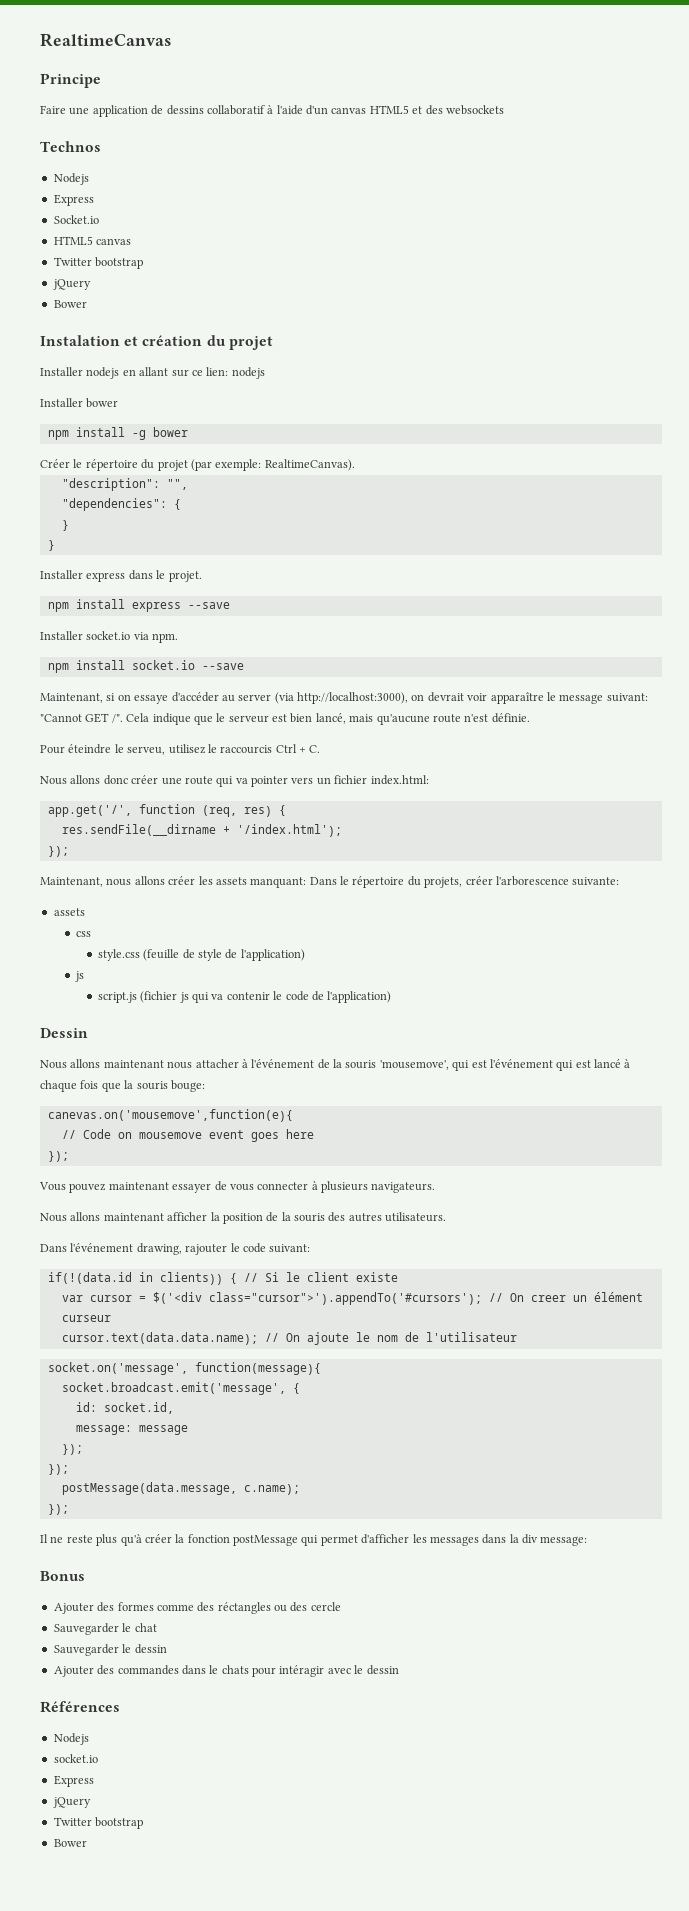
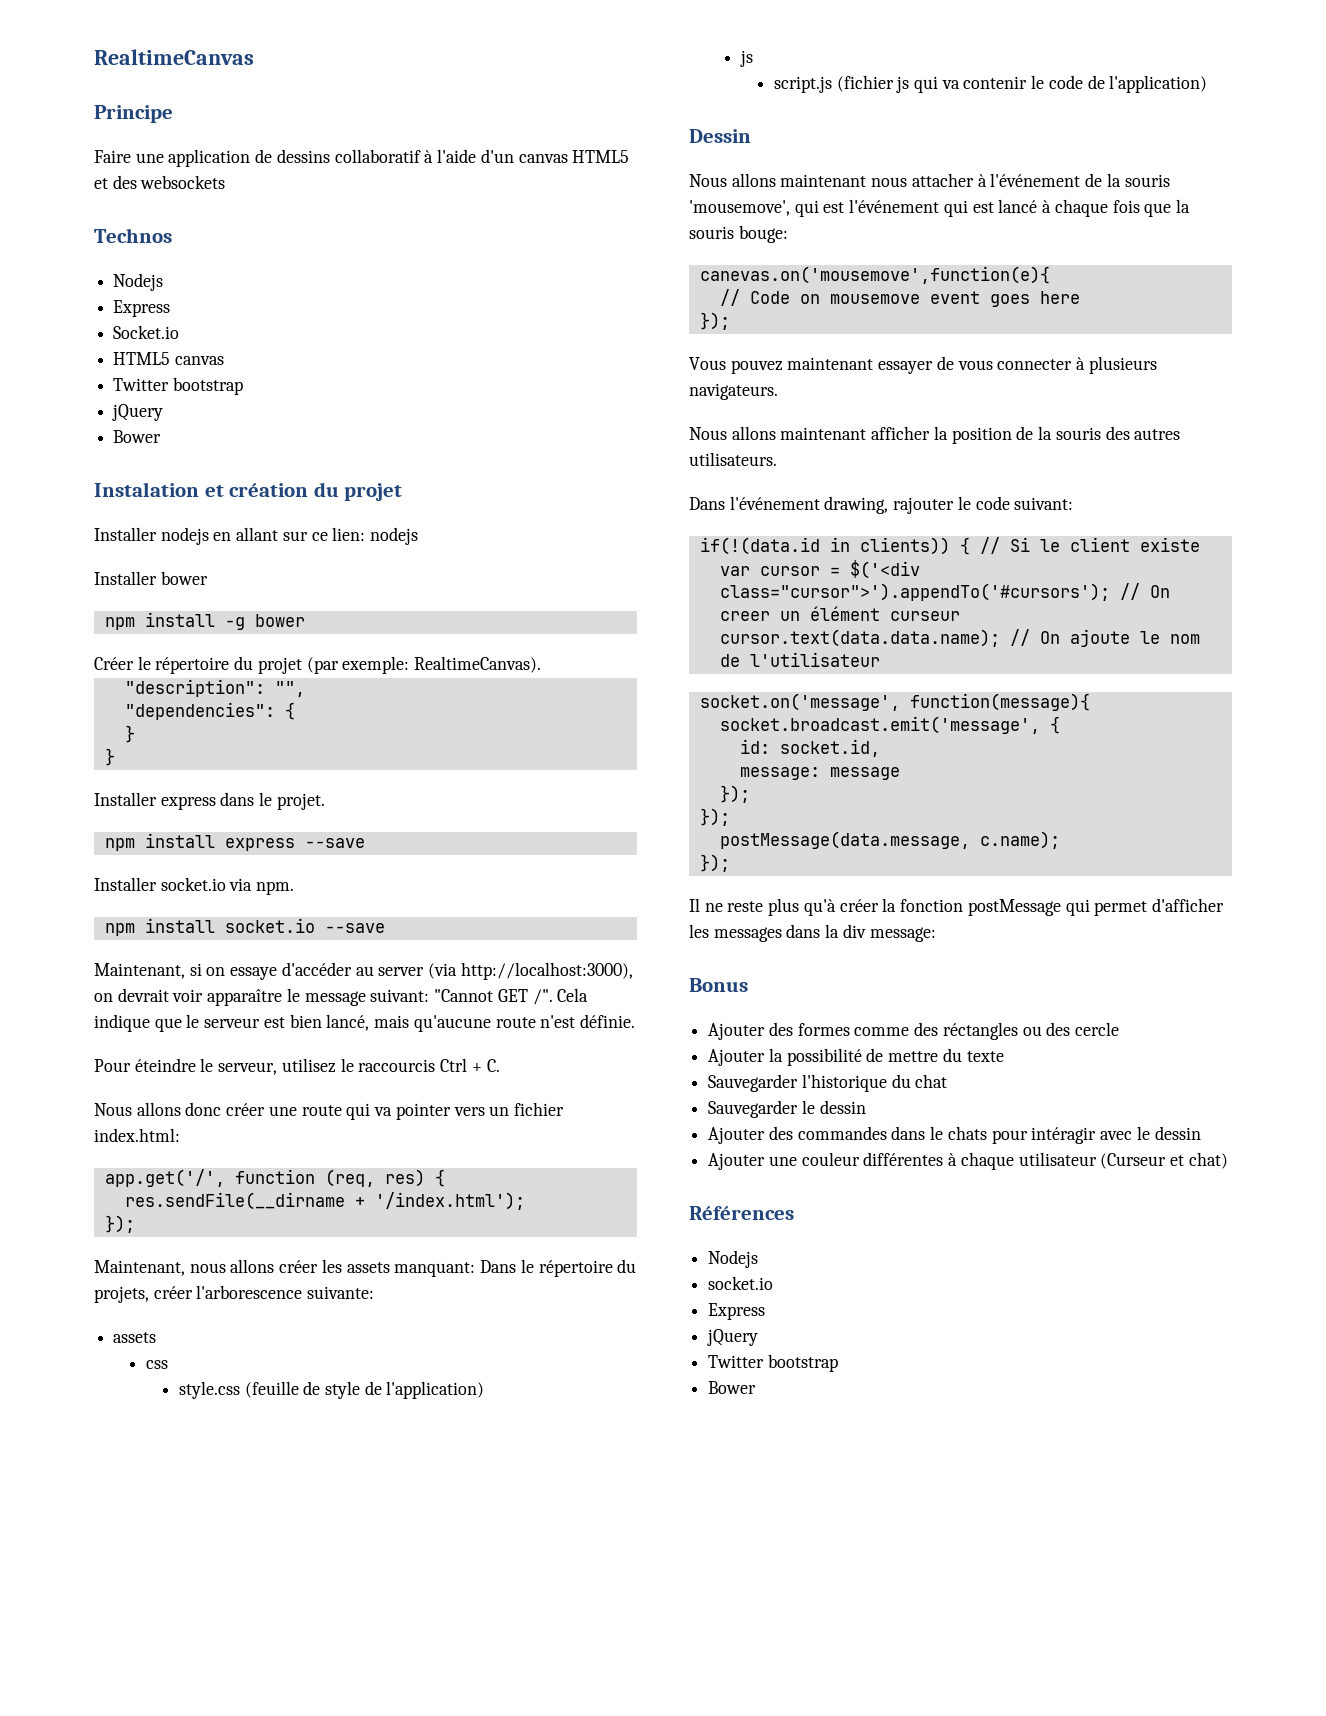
[127,746,166,755] serveu, -> [218,1062,278,1075] serveur,
[53,1623,132,1635] // Sauvegarder le -> [708,1048,1004,1066] [708,1074,911,1092] // Ajouter la possibilité de mettre du texte // Sauvegarder l'historique du
(399, 1670) none -> [708,1152,1228,1170] // Ajouter une couleur différentes à chaque utilisateur (Curseur et chat)

